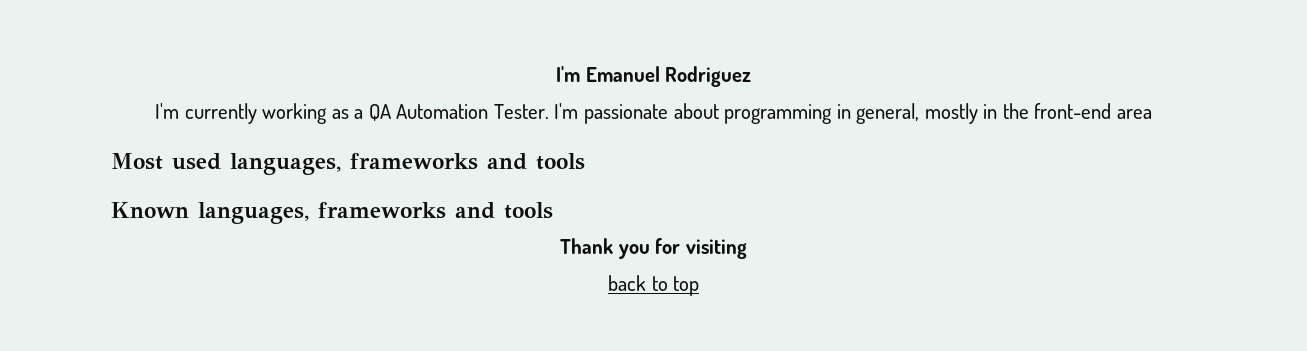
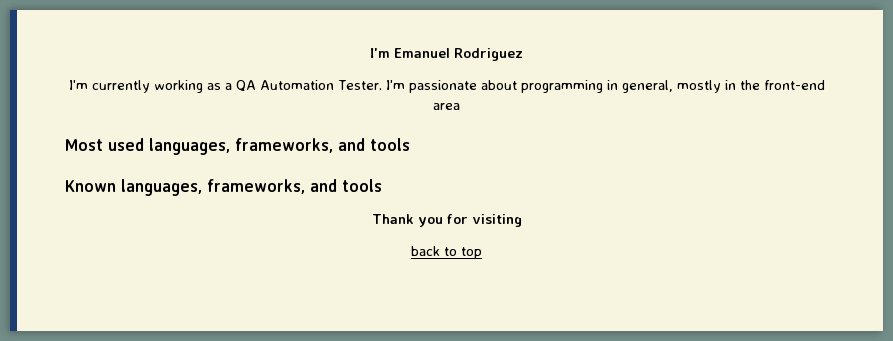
[350,153,478,170] frameworks -> [235,138,333,153] frameworks,
[318,202,446,219] frameworks -> [207,179,305,194] frameworks,

